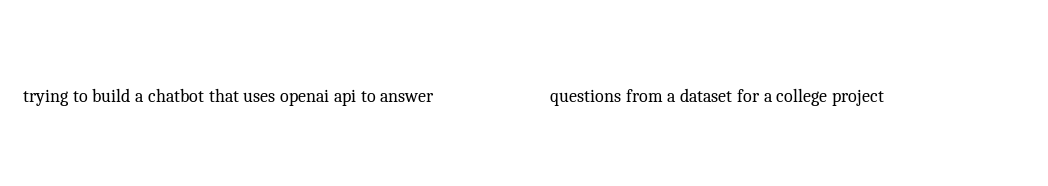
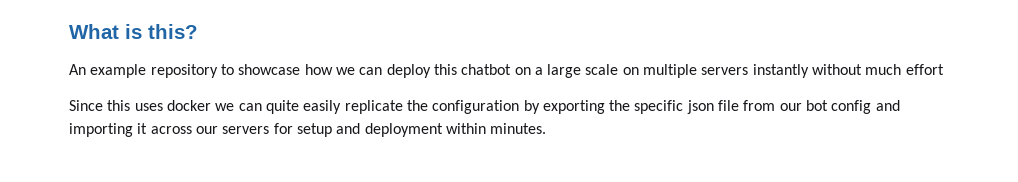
[23,88,885,106] trying to build a chatbot that uses openai api to answer questions from a dataset for a college project -> [69,24,198,39] [69,64,944,78] [69,100,900,114] [69,123,547,137] What is this? // An example repository to showcase how we can deploy this chatbot on a large scale on multiple servers instantly without much effort // Since this uses docker we can quite easily replicate the configuration by exporting the specific json file from our bot config and importing it across our servers for setup and deployment within minutes.

